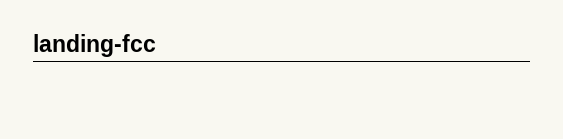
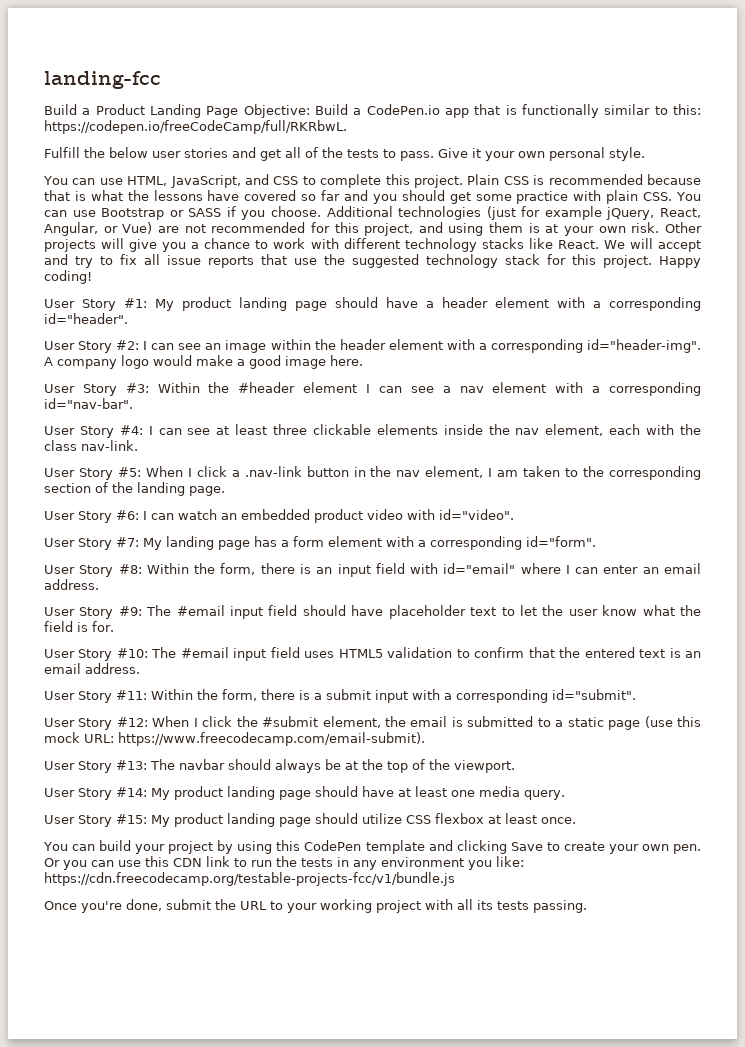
(156, 45) none -> [44,104,701,118] [44,120,347,134] [44,147,645,161] [43,174,702,188] [44,190,702,204] [44,206,701,220] [44,222,702,236] [44,238,701,252] [44,254,701,268] [44,270,92,284] [44,297,701,311] [44,313,128,324] [44,339,701,353] [44,355,363,369] [44,382,702,396] [44,398,133,409] [44,424,701,438] [44,440,138,451] [44,466,702,480] [44,482,225,496] [44,509,514,523] [44,536,596,550] [44,563,702,577] [44,579,99,590] [44,605,701,619] [44,621,114,632] [44,647,702,661] [44,663,140,674] [44,689,636,703] [44,716,702,730] [44,732,425,746] [44,759,515,773] [44,786,565,800] [44,813,576,827] [43,840,701,854] [44,856,524,870] [44,872,455,886] [44,899,587,913] // Build a Product Landing Page Objective: Build a CodePen.io app that is functionally similar to this: https://codepen.io/freeCodeCamp/full/RKRbwL. // Fulfill the below user stories and get all of the tests to pass. Give it your own personal style. // You can use HTML, JavaScript, and CSS to complete this project. Plain CSS is recommended because that is what the lessons have covered so far and you should get some practice with plain CSS. You can use Bootstrap or SASS if you choose. Additional technologies (just for example jQuery, React, Angular, or Vue) are not recommended for this project, and using them is at your own risk. Other projects will give you a chance to work with different technology stacks like React. We will accept and try to fix all issue reports that use the suggested technology stack for this project. Happy coding! // User Story #1: My product landing page should have a header element with a corresponding id="header". // User Story #2: I can see an image within the header element with a corresponding id="header-img". A company logo would make a good image here. // User Story #3: Within the #header element I can see a nav element with a corresponding id="nav-bar". // User Story #4: I can see at least three clickable elements inside the nav element, each with the class nav-link. // User Story #5: When I click a .nav-link button in the nav element, I am taken to the corresponding section of the landing page. // User Story #6: I can watch an embedded product video with id="video". // User Story #7: My landing page has a form element with a corresponding id="form". // User Story #8: Within the form, there is an input field with id="email" where I can enter an email address. // User Story #9: The #email input field should have placeholder text to let the user know what the field is for. // User Story #10: The #email input field uses HTML5 validation to confirm that the entered text is an email address. // User Story #11: Within the form, there is a submit input with a corresponding id="submit". // User Story #12: When I click the #submit element, the email is submitted to a static page (use this mock URL: https://www.freecodecamp.com/email-submit). // User Story #13: The navbar should always be at the top of the viewport. // User Story #14: My product landing page should have at least one media query. // User Story #15: My product landing page should utilize CSS flexbox at least once. // You can build your project by using this CodePen template and clicking Save to create your own pen. Or you can use this CDN link to run the tests in any environment you like: https://cdn.freecodecamp.org/testable-projects-fcc/v1/bundle.js // Once you're done, submit the URL to your working project with all its tests passing.

